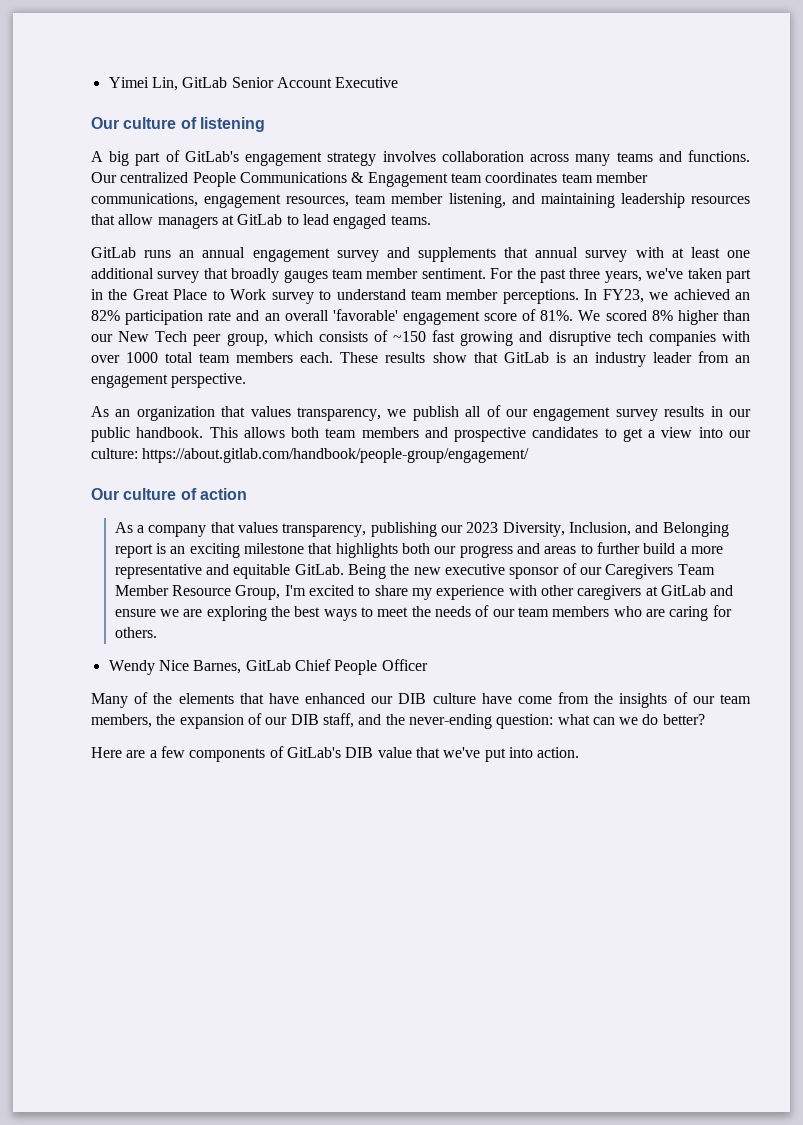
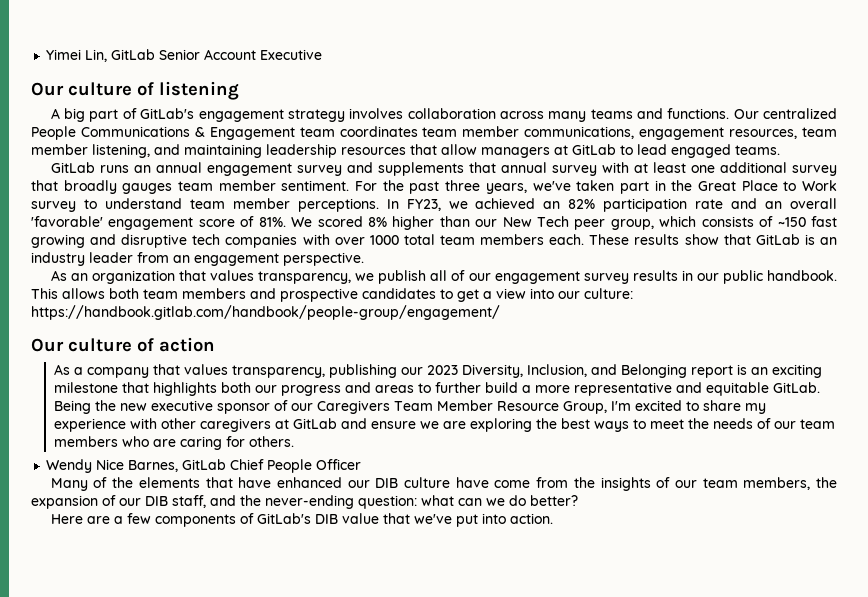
[142,448,530,463] https://about.gitlab.com/handbook/people-group/engagement/ -> [31,305,500,320] https://handbook.gitlab.com/handbook/people-group/engagement/

